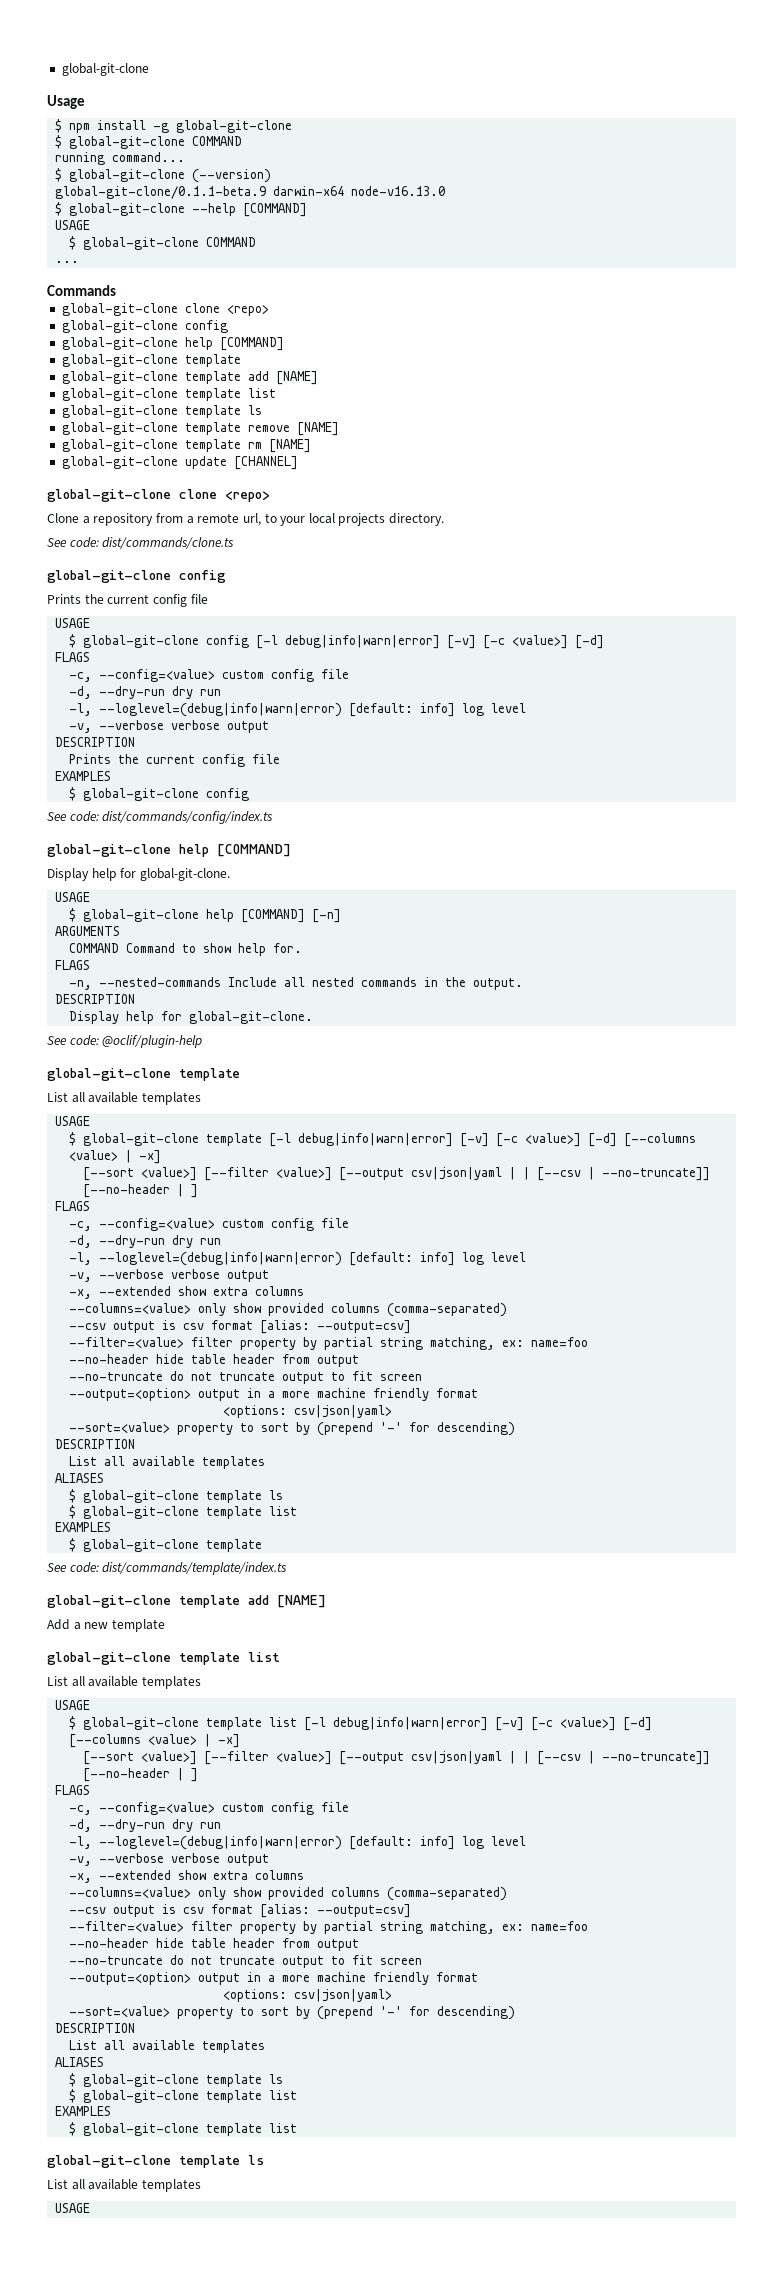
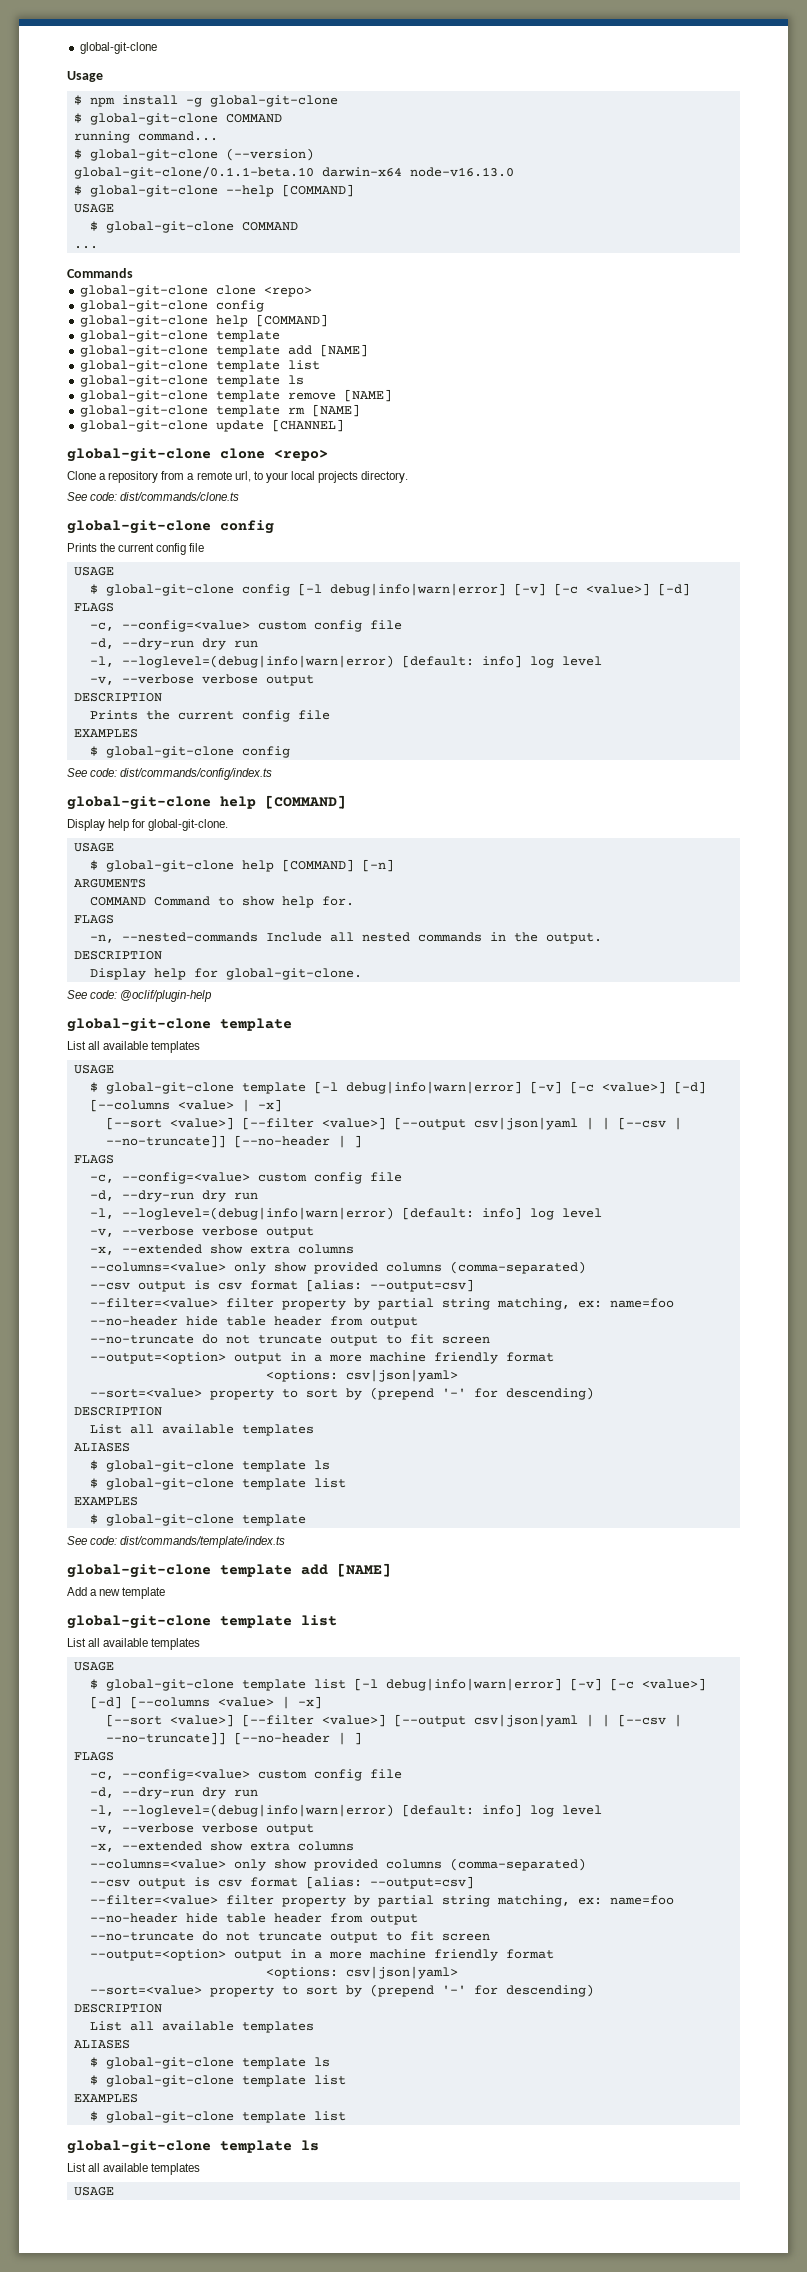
[55,186,267,199] global-git-clone/0.1.1-beta.9 -> [73,166,314,179] global-git-clone/0.1.1-beta.10

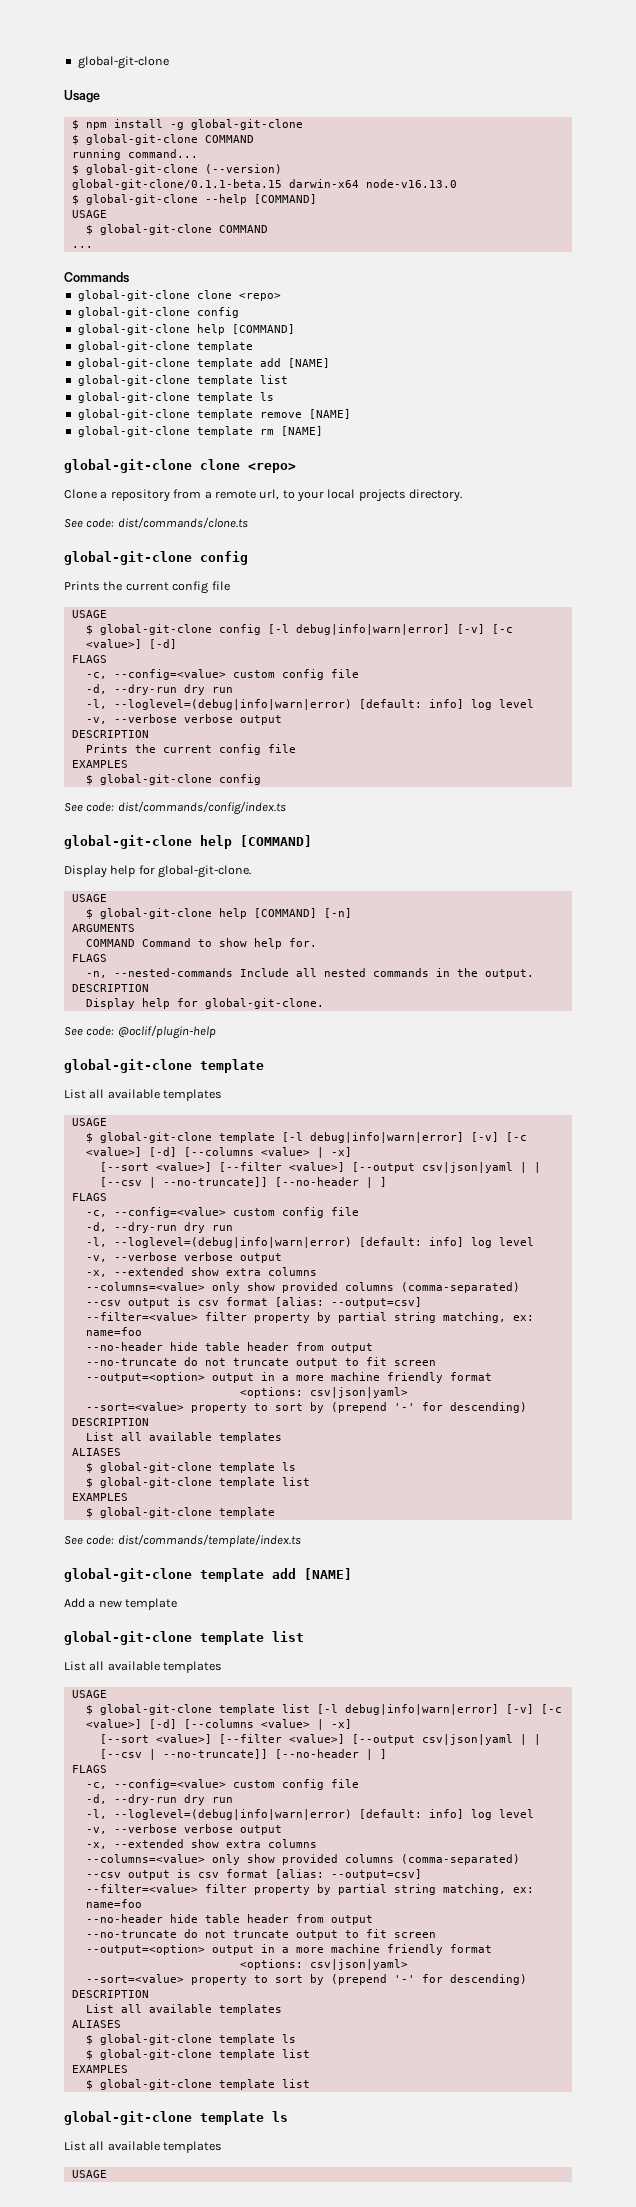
[73,166,314,179] global-git-clone/0.1.1-beta.10 -> [71,179,282,190] global-git-clone/0.1.1-beta.15
[79,419,344,432] // global-git-clone update [CHANNEL] -> (323, 431) none

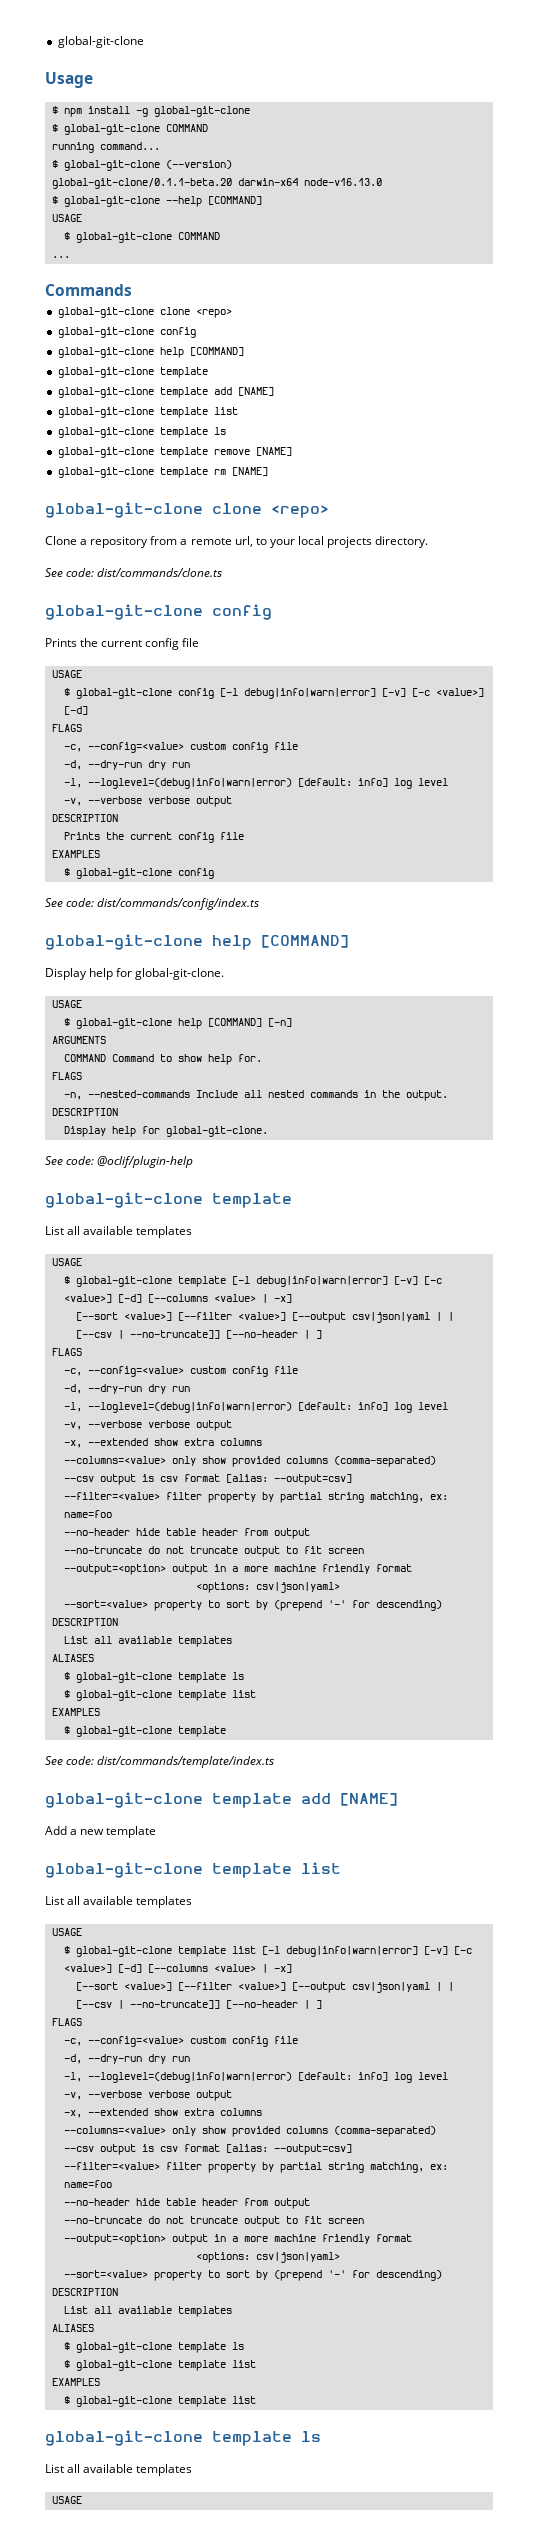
[71,179,282,190] global-git-clone/0.1.1-beta.15 -> [51,178,232,189] global-git-clone/0.1.1-beta.20

